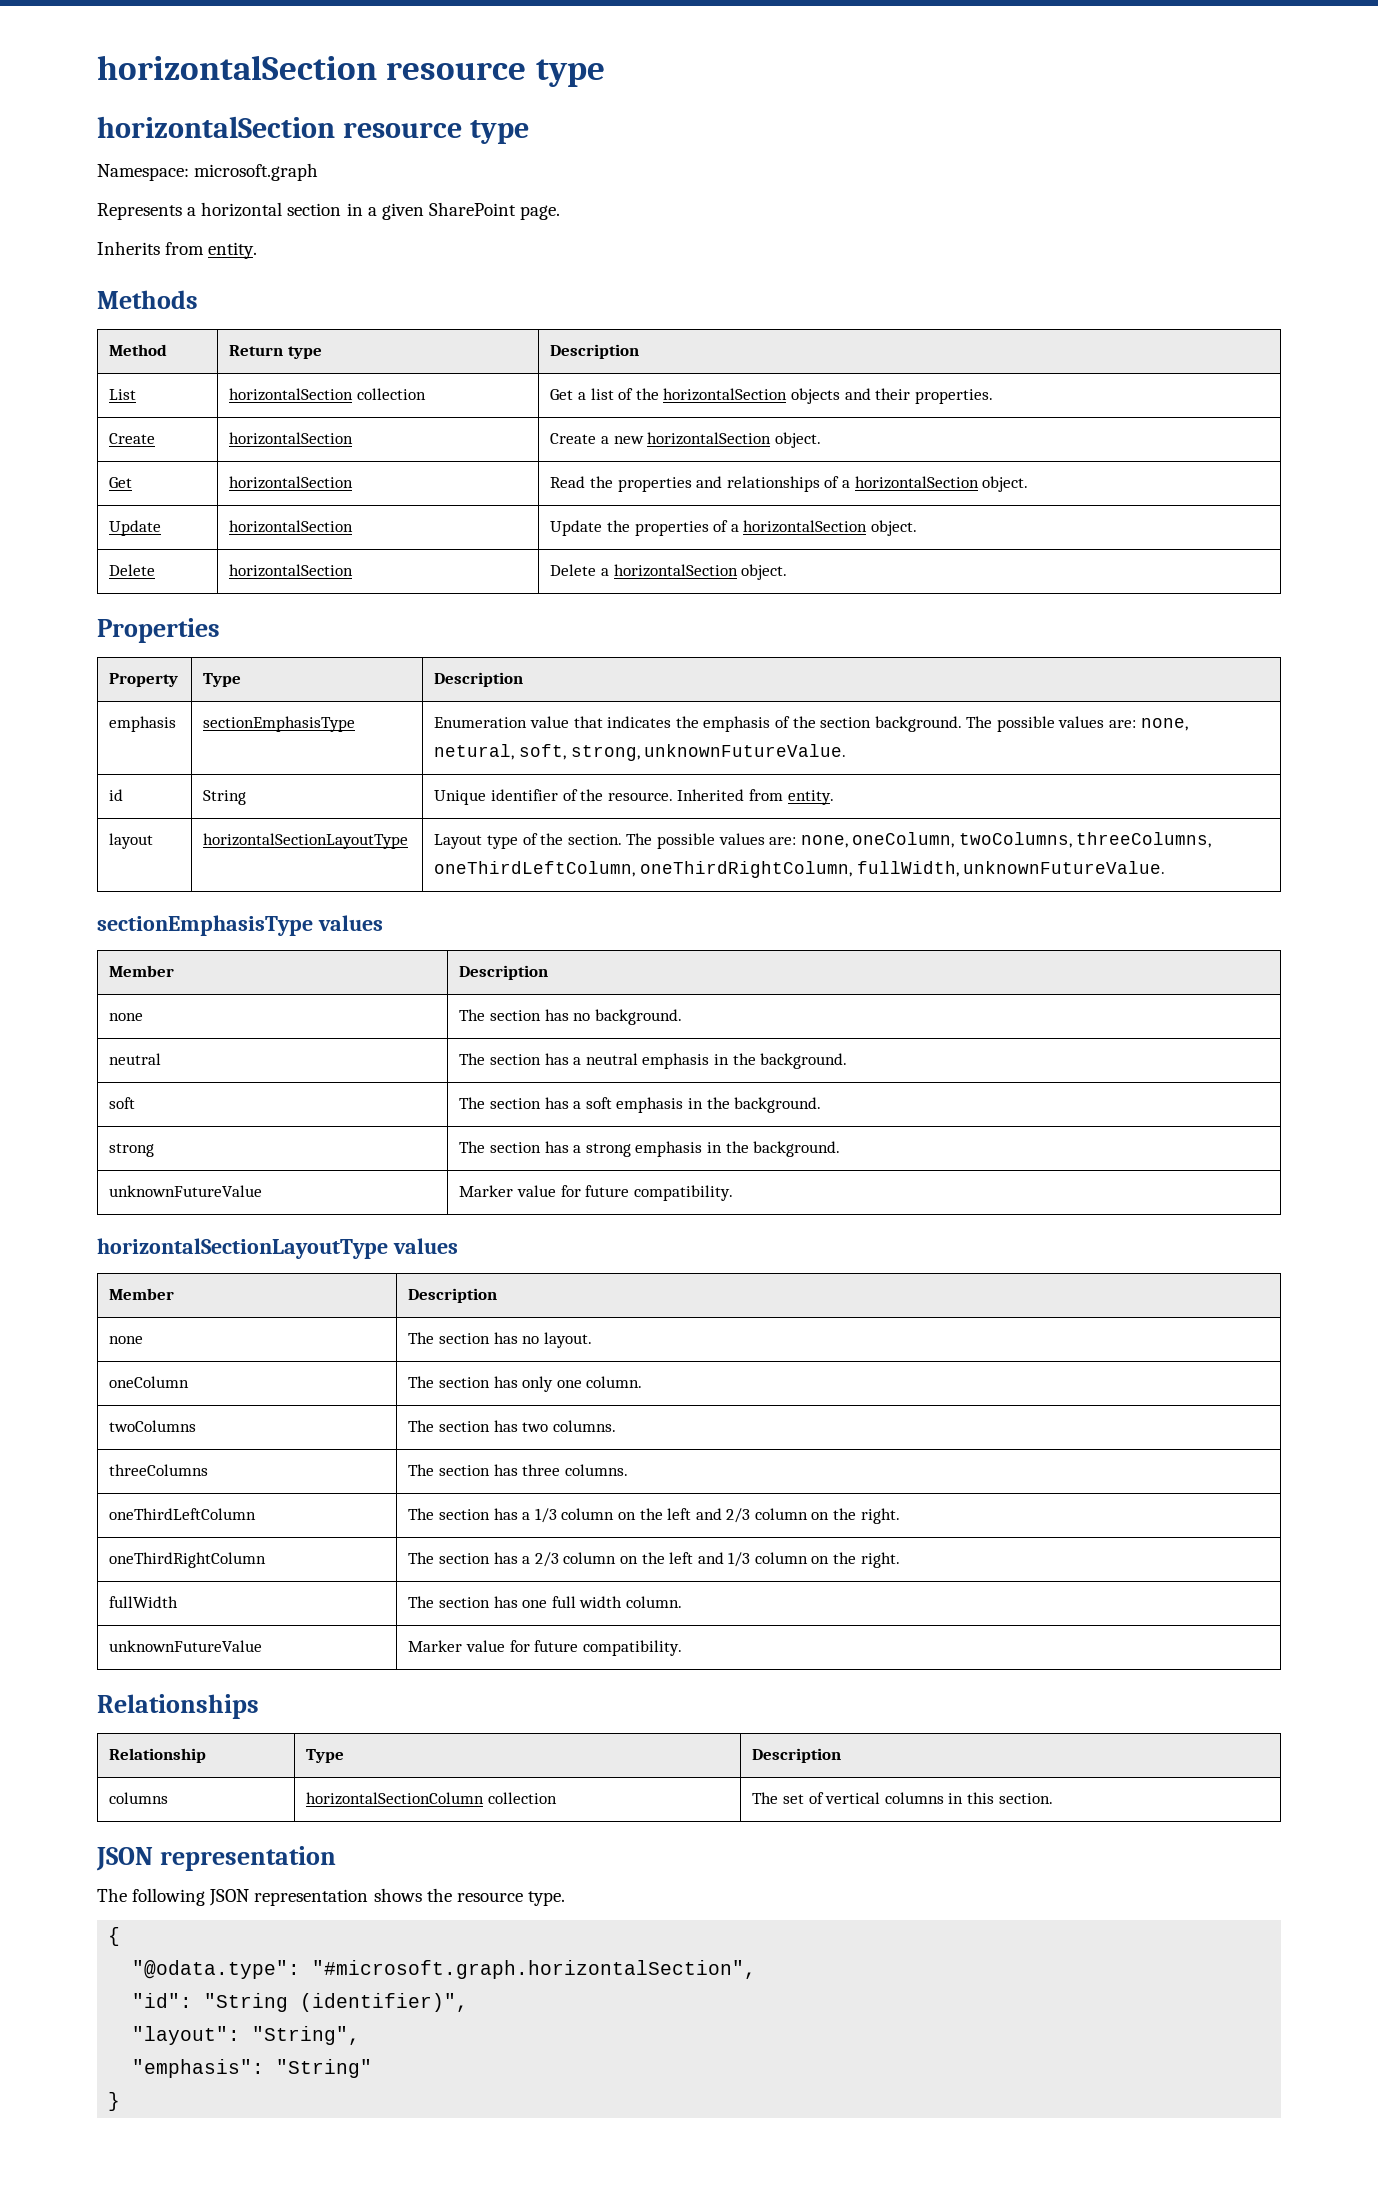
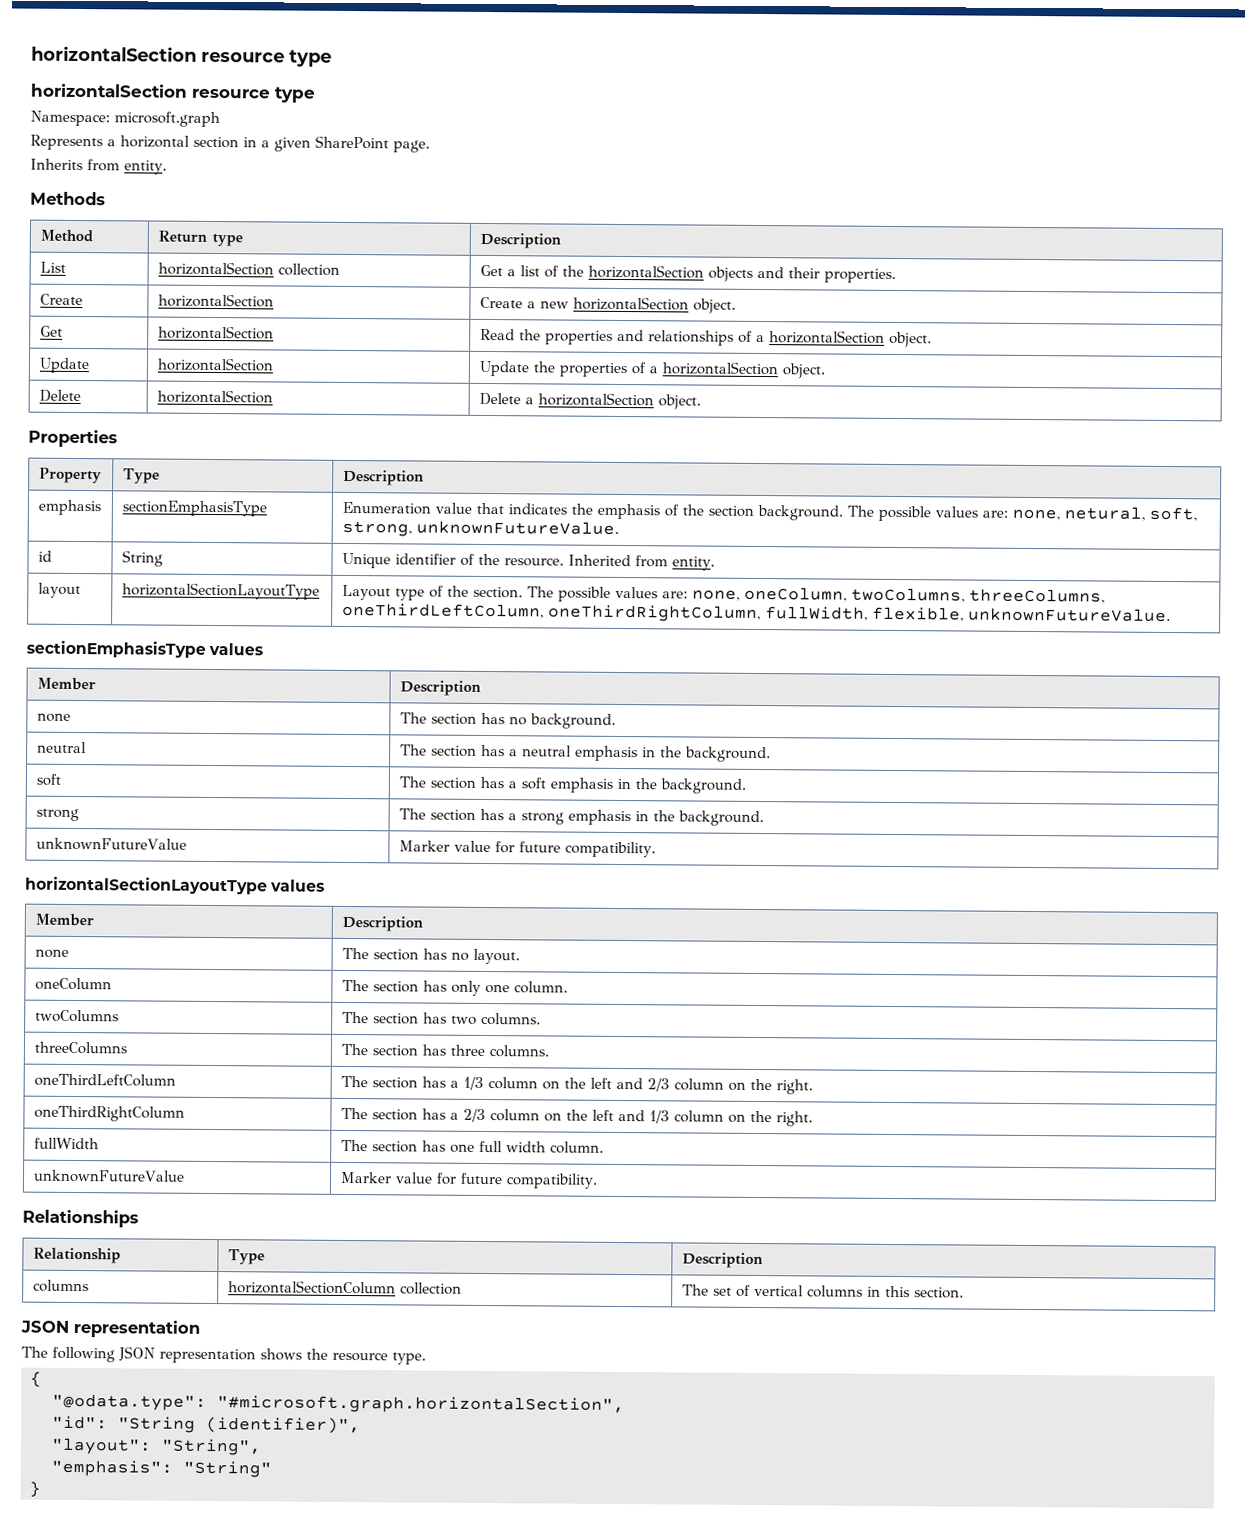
(959, 869) none -> [871,606,964,622] flexible,

